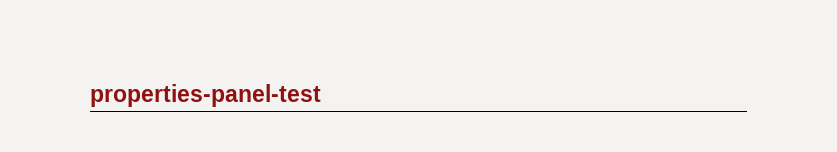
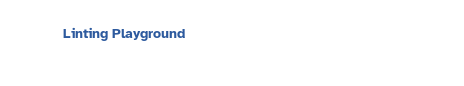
[90,84,321,107] properties-panel-test -> [63,27,185,41] Linting Playground

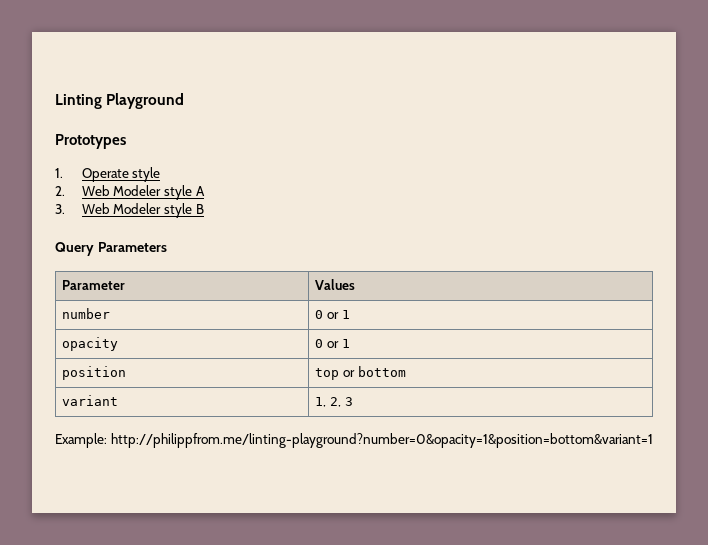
(185, 35) none -> [55,134,126,149] [55,167,161,182] [55,185,205,200] [55,203,204,218] [55,242,167,256] [62,280,126,290] [315,279,356,290] [62,308,111,319] [315,310,350,319] [62,337,119,351] [315,339,350,348] [62,366,127,380] [315,366,406,380] [62,395,119,406] [315,397,353,407] [55,433,653,448] // Prototypes // 1. Operate style // 2. Web Modeler style A // 3. Web Modeler style B // Query Parameters // Parameter | Values // number | 0 or 1 // opacity | 0 or 1 // position | top or bottom // variant | 1, 2, 3 // Example: http://philippfrom.me/linting-playground?number=0&opacity=1&position=bottom&variant=1

